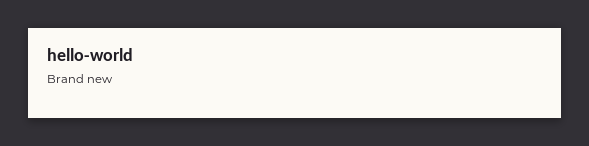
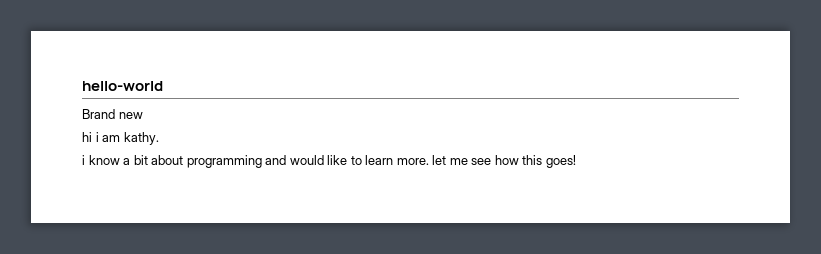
(114, 80) none -> [82,132,159,145] [82,155,576,168] // hi i am kathy. // i know a bit about programming and would like to learn more. let me see how this goes!

